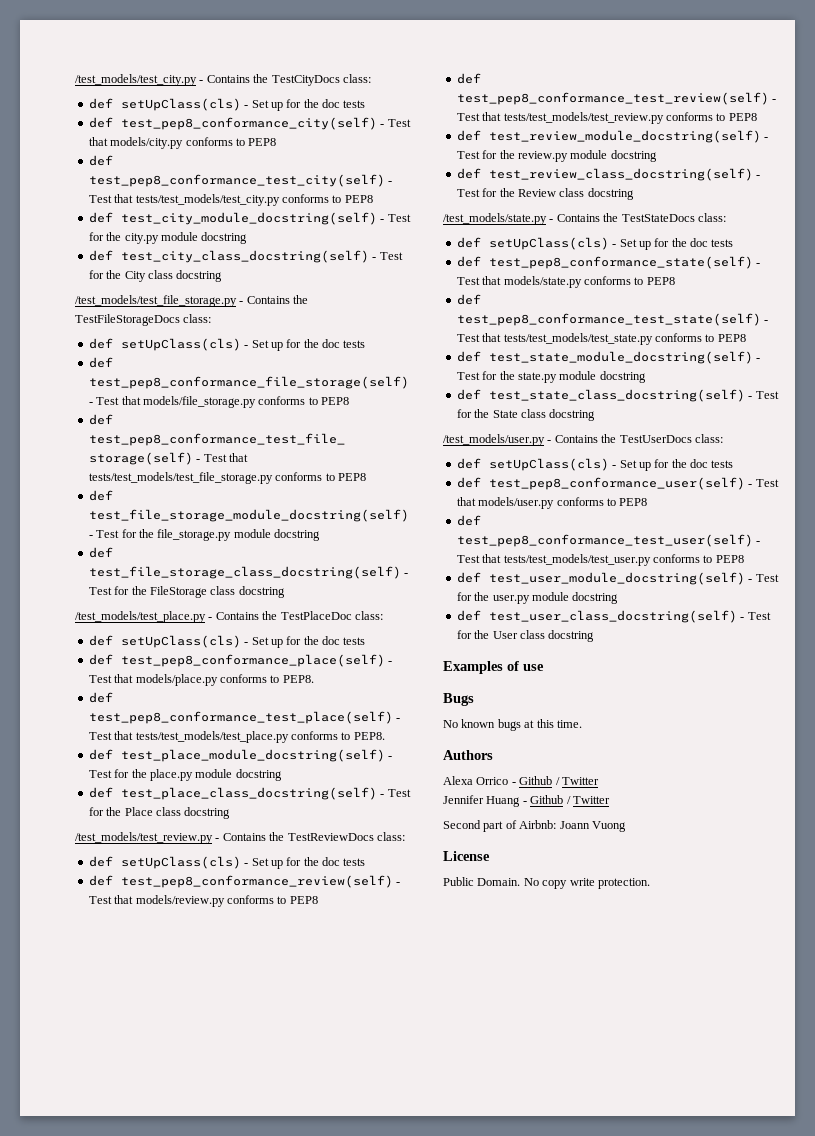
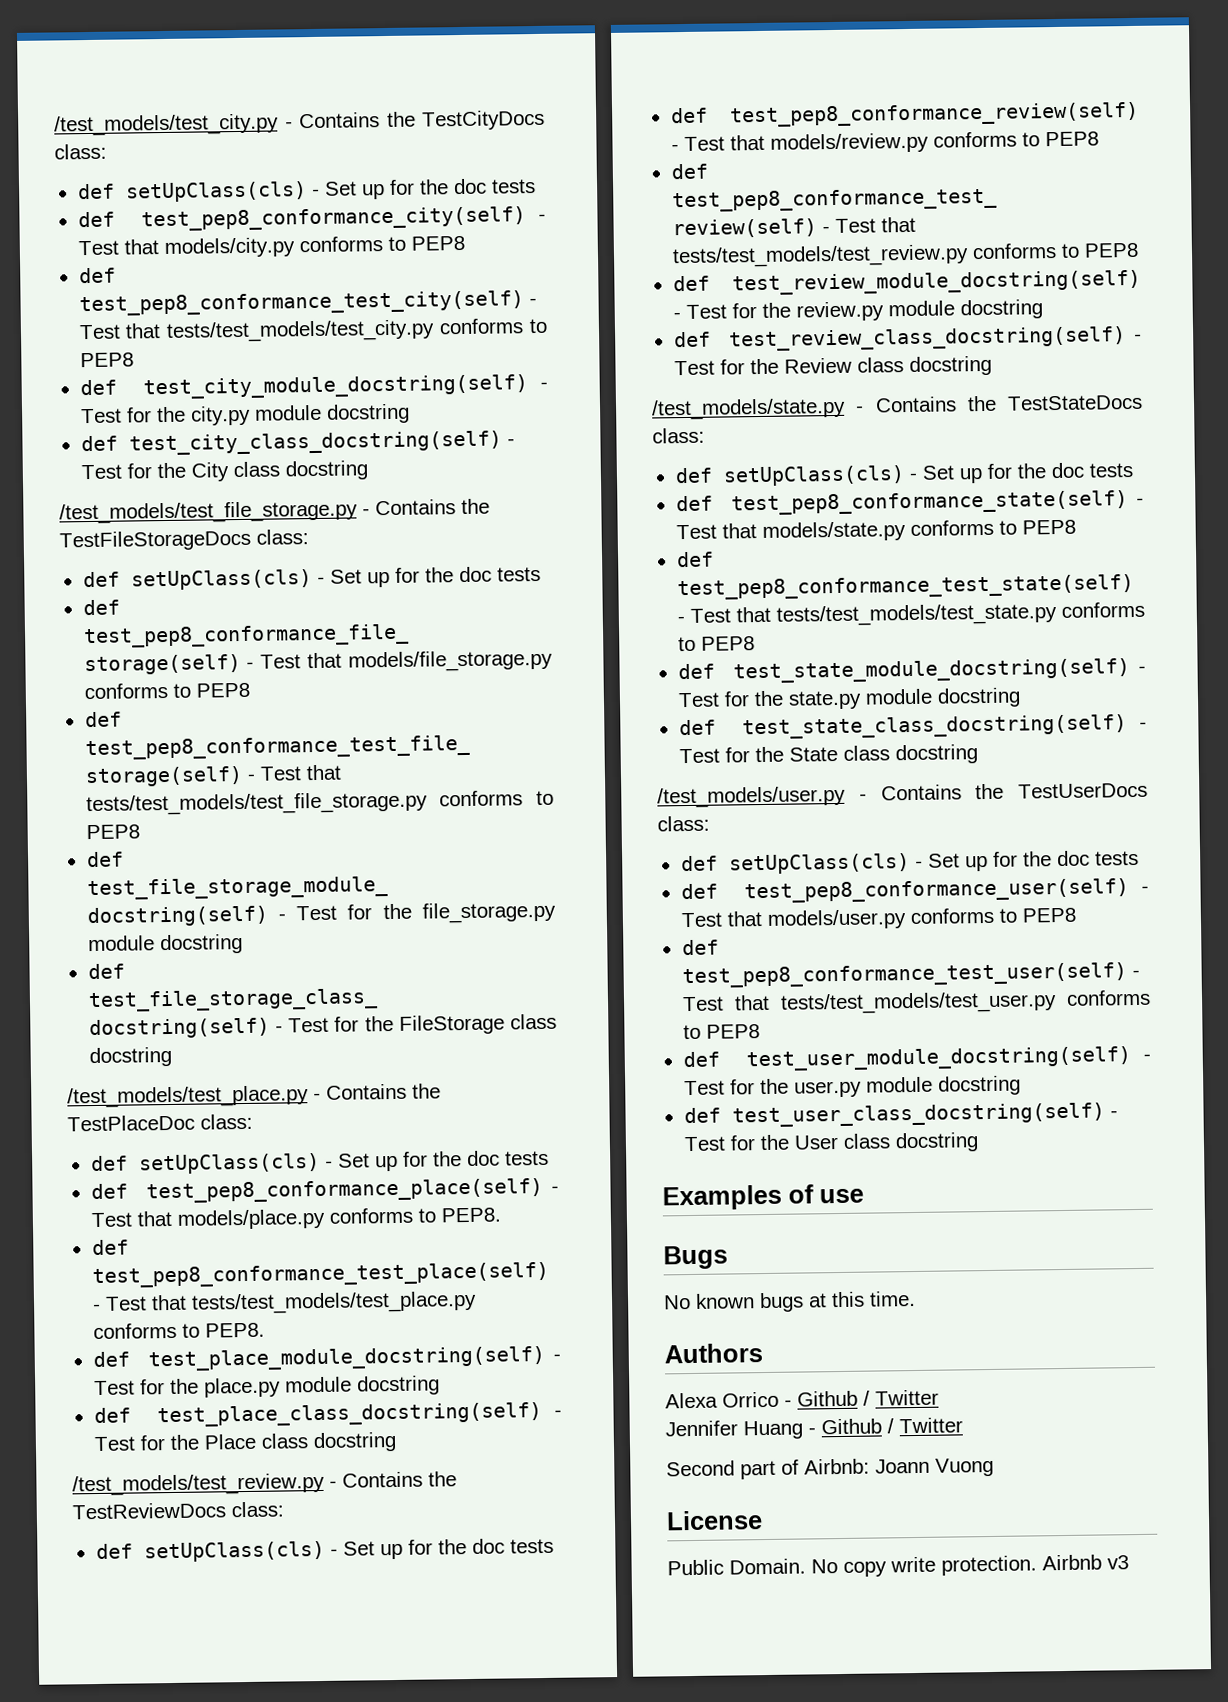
(650, 883) none -> [1042,1554,1129,1571] Airbnb v3

